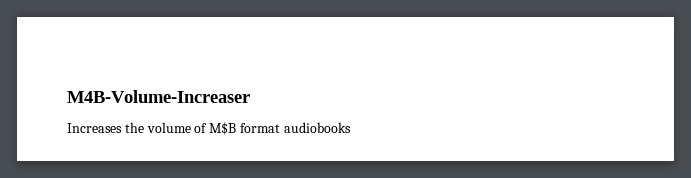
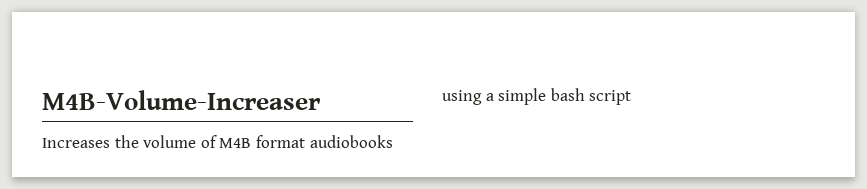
[209,122,237,135] M$B -> [219,138,252,148] M4B
(351, 127) none -> [442,88,632,105] using a simple bash script

